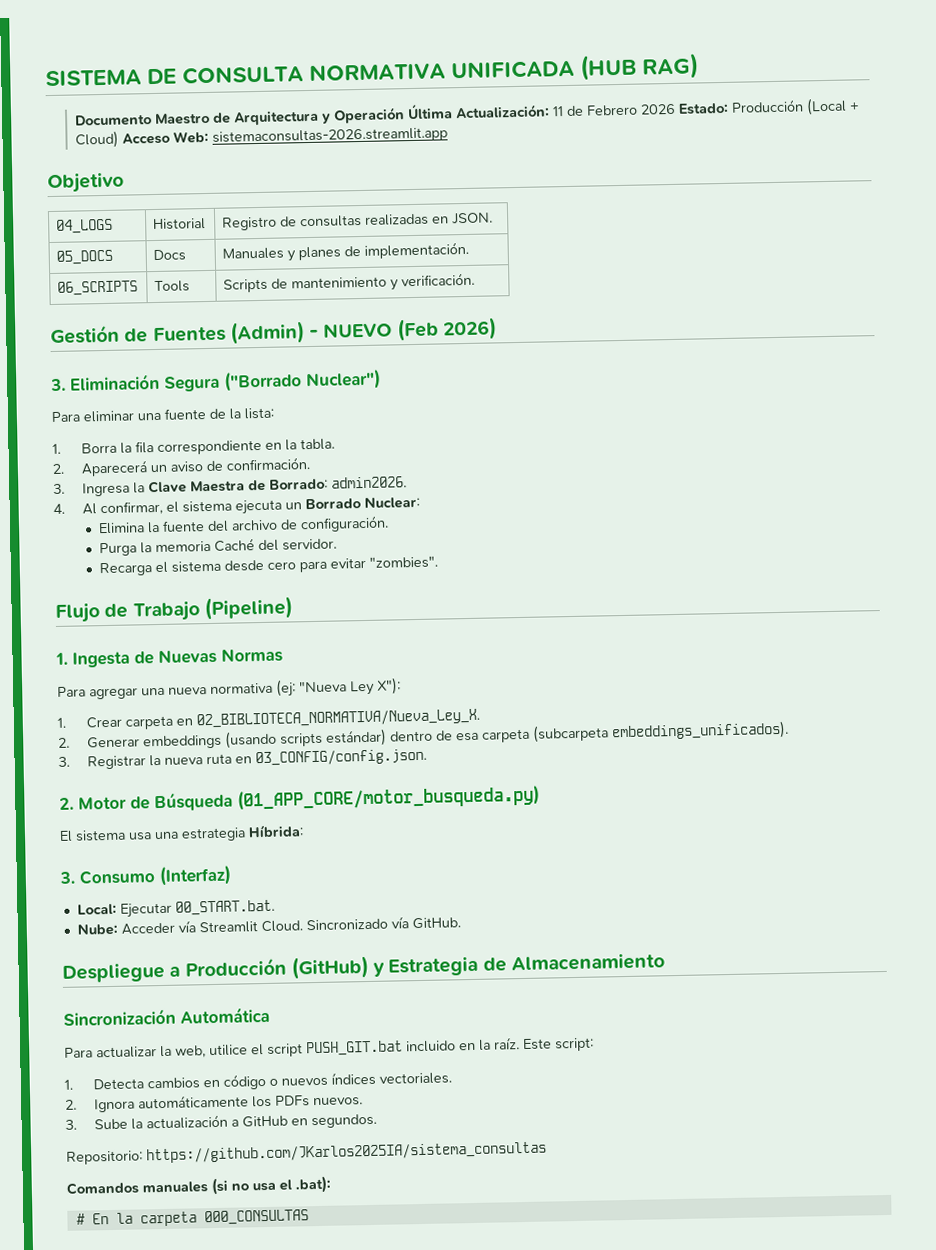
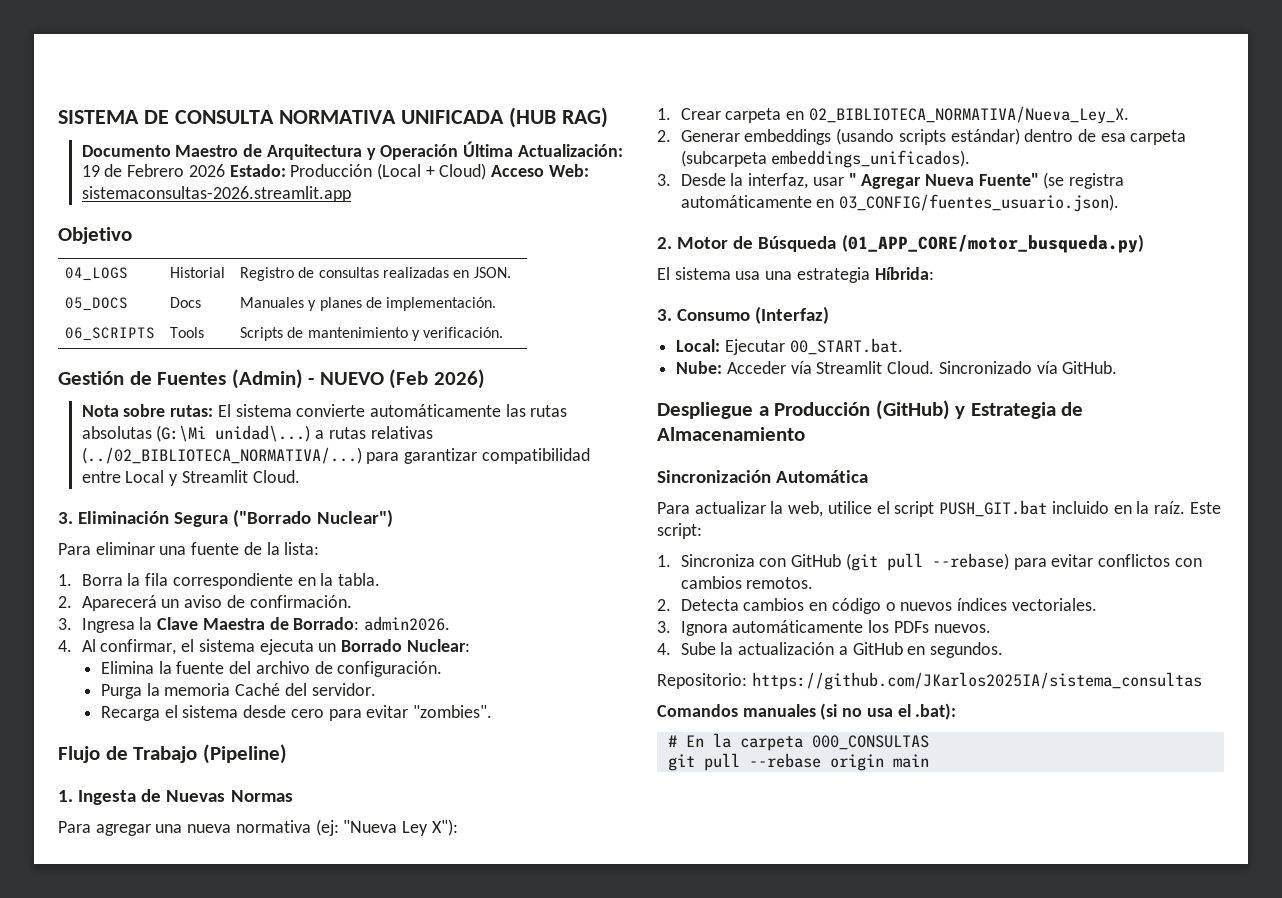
[551,106,564,117] 11 -> [81,165,100,177] 19
(497, 329) none -> [81,404,568,417] [81,425,433,442] [81,447,590,464] [81,470,300,486] // Nota sobre rutas: El sistema convierte automáticamente las rutas absolutas (G:\Mi unidad\...) a rutas relativas (../02_BIBLIOTECA_NORMATIVA/...) para garantizar compatibilidad entre Local y Streamlit Cloud.
[86,748,427,770] Registrar la nueva ruta en 03_CONFIG/config.json. -> [680,172,1125,189] [680,194,1120,212] Desde la interfaz, usar " Agregar Nueva Fuente" (se registra automáticamente en 03_CONFIG/fuentes_usuario.json).
(73, 1084) none -> [680,553,1202,571] [680,576,814,589] [657,599,671,611] Sincroniza con GitHub (git pull --rebase) para evitar conflictos con cambios remotos. // 2.
[65,1099,77,1110] 2. -> [657,621,671,633] 3.
[65,1119,77,1130] 3. -> [657,643,671,655] 4.
(309, 1217) none -> [667,753,929,771] // git pull --rebase origin main

